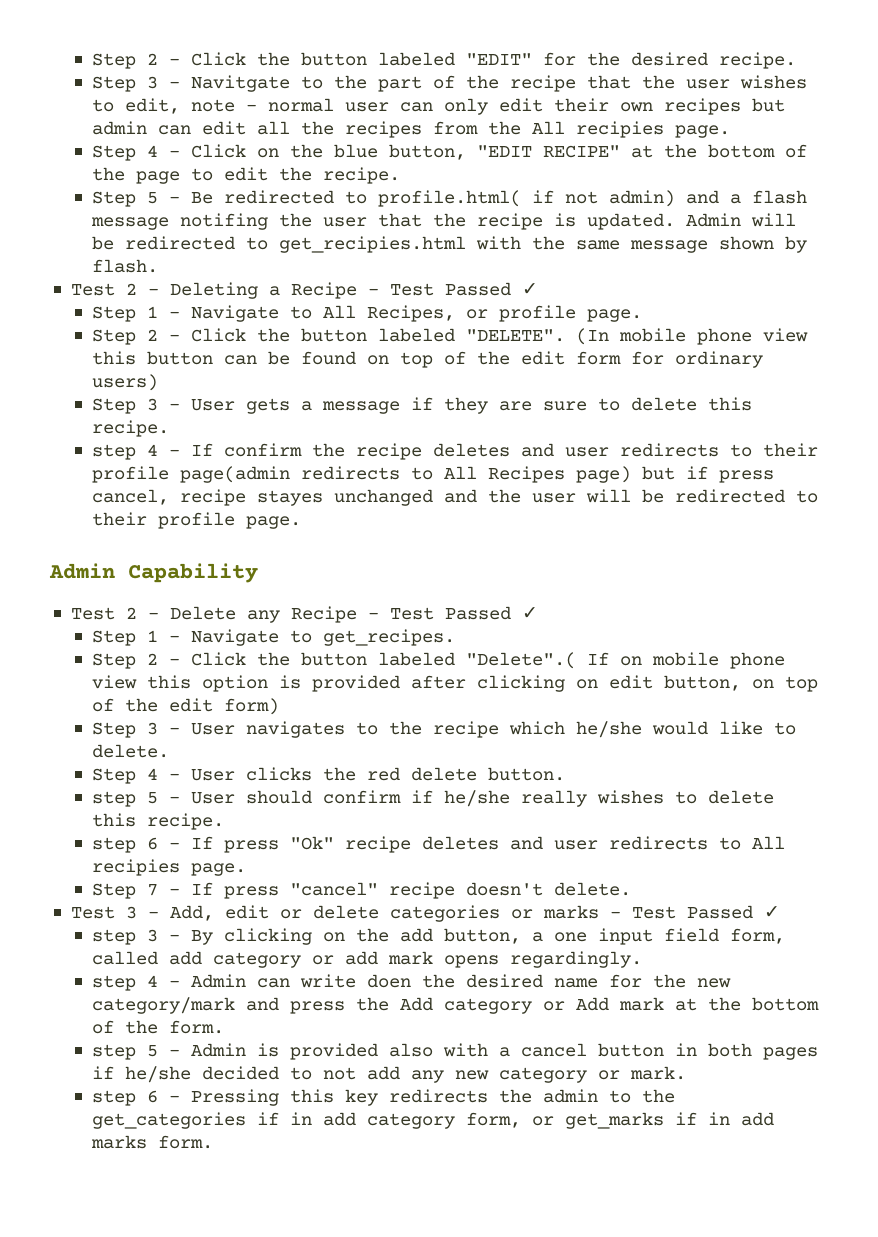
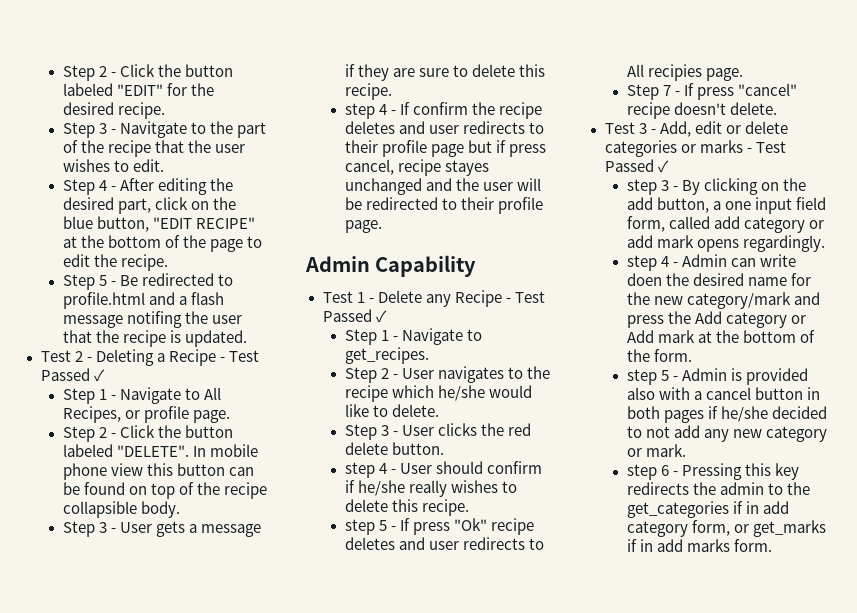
[124,98,785,115] [91,121,730,138] [91,144,246,161] edit, note - normal user can only edit their own recipes but admin can edit all the recipes from the All recipies page. // Step 4 - Click -> [132,159,164,172] [62,178,234,195] [62,197,188,214] edit. // Step 4 - After editing the desired part, click
[377,190,675,207] profile.html( if not admin) -> [62,292,145,309] profile.html
[685,213,796,227] [91,236,807,253] [91,259,158,273] Admin will be redirected to get_recipies.html with the same message shown by flash. -> (248, 338) none
[575,328,609,345] (In -> [192,446,206,457] In
[520,351,763,368] [91,374,158,391] edit form for ordinary users) -> [224,482,268,499] [62,501,180,518] recipe collapsible body.
[179,466,631,483] page(admin redirects to All Recipes page) -> [430,144,464,157] page
[125,607,137,619] 2 -> [356,292,365,303] 1
[190,652,785,669] [91,675,818,692] [91,698,279,715] [91,722,180,738] Click the button labeled "Delete".( If on mobile phone view this option is provided after clicking on edit button, on top of the edit form) // Step 3 - -> (398, 376) none
[146,768,158,780] 4 -> [380,425,389,436] 3
[146,792,158,804] 5 -> [378,463,387,474] 4
[146,837,158,850] 6 -> [378,520,387,531] 5

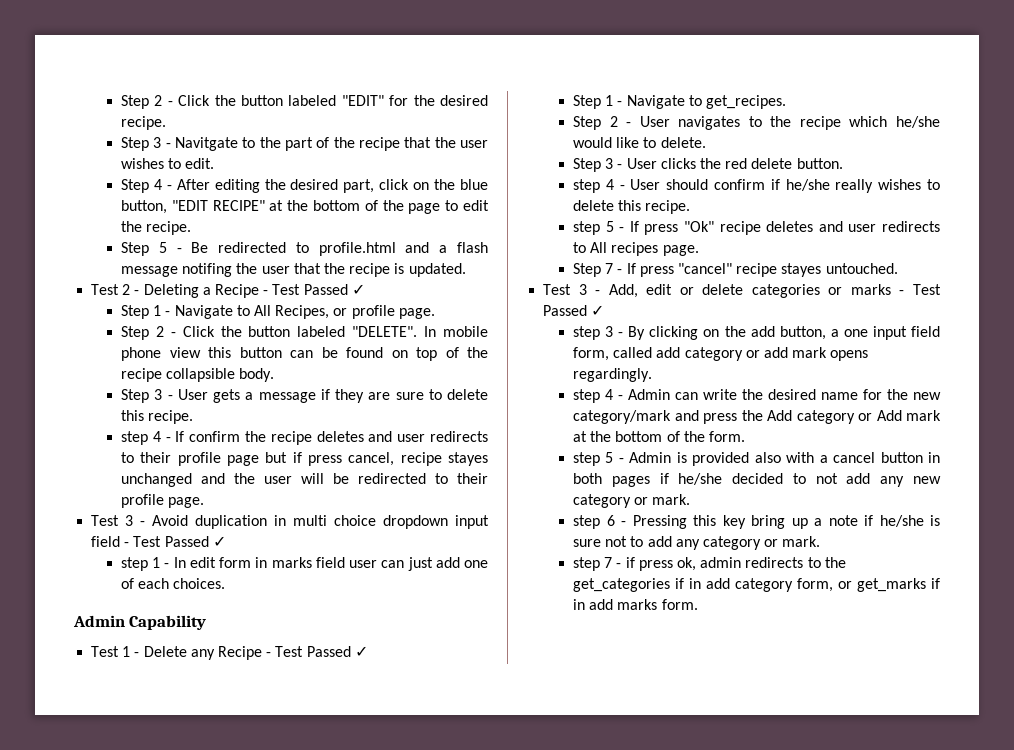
(382, 226) none -> [91,515,490,529] [91,536,226,547] [121,557,488,571] [121,578,226,589] // Test 3 - Avoid duplication in multi choice dropdown input field - Test Passed ✓ // step 1 - In edit form in marks field user can just add one of each choices.
[647,64,702,81] recipies -> [611,242,659,256] recipes
[673,102,777,115] doesn't delete. -> [781,263,898,277] stayes untouched.
[626,273,662,286] doen -> (738, 394) none
[626,482,764,495] redirects the admin -> [751,515,940,529] [573,536,821,550] [573,557,804,571] bring up a note if he/she is sure not to add any category or mark. // step 7 - if press ok, admin redirects

